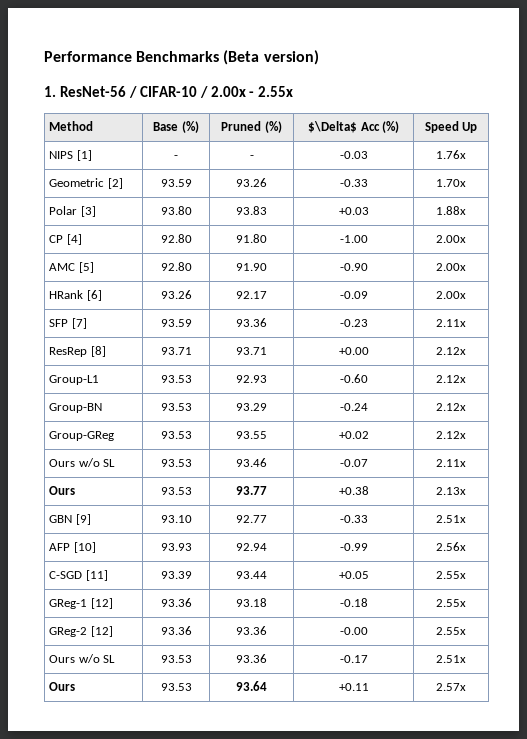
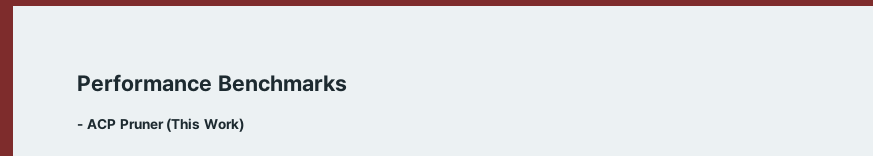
[223,50,319,65] [44,86,294,98] [49,121,94,131] [153,121,199,133] [221,121,282,133] [308,121,399,133] [424,121,478,133] [49,150,92,161] [174,155,178,159] [249,155,254,159] [339,151,368,159] [436,150,466,159] [49,178,123,189] [160,179,192,187] [236,178,267,187] [339,179,368,187] [436,179,466,187] [49,206,96,217] [160,206,192,215] [236,206,267,215] [338,207,369,215] [436,206,466,215] [49,234,82,245] [160,234,192,243] [236,234,267,243] [339,235,368,243] [436,235,466,243] [49,262,94,273] [160,262,192,271] [236,263,267,271] [339,263,368,271] [436,263,466,271] [49,290,102,301] [160,290,192,299] [236,291,267,299] [339,291,368,299] [436,291,466,299] [49,318,87,329] [160,319,192,327] [236,318,267,327] [339,319,368,327] [436,319,466,327] [49,346,106,357] [160,347,192,355] [236,347,267,355] [338,347,369,355] [436,347,466,355] [49,375,100,385] [160,375,192,383] [236,375,267,383] [339,374,368,383] [436,375,466,383] [49,403,103,413] [160,403,192,411] [236,403,267,411] [339,403,368,411] [436,403,466,411] [49,431,115,441] [160,431,192,439] [236,431,267,439] [338,431,369,439] [436,431,466,439] [49,458,115,467] [160,459,192,467] [236,458,267,467] [339,459,368,467] [436,459,466,467] [49,486,76,495] [160,487,192,495] [236,486,267,495] [338,486,369,495] [436,487,466,495] [49,514,91,525] [160,515,192,523] [236,515,267,523] [339,515,368,523] [436,515,466,523] [49,542,96,553] [160,543,192,551] [236,543,267,551] [339,543,368,551] [436,542,466,551] [49,570,108,581] [160,571,192,579] [236,571,267,579] [338,571,369,579] [436,571,466,579] [49,598,113,609] [160,598,192,607] [236,598,267,607] [339,598,368,607] [436,599,466,607] [49,626,113,637] [160,626,192,635] [236,626,267,635] [339,627,368,635] [436,627,466,635] [49,654,115,663] [160,655,192,663] [236,654,267,663] [339,655,368,663] [436,655,466,663] [49,682,76,691] [160,683,192,691] [236,681,267,691] [338,683,369,691] [436,683,466,691] (Beta version) // 1. ResNet-56 / CIFAR-10 / 2.00x - 2.55x // Method | Base (%) | Pruned (%) | $\Delta$ Acc (%) | Speed Up // NIPS [1] | - | - | -0.03 | 1.76x // Geometric [2] | 93.59 | 93.26 | -0.33 | 1.70x // Polar [3] | 93.80 | 93.83 | +0.03 | 1.88x // CP [4] | 92.80 | 91.80 | -1.00 | 2.00x // AMC [5] | 92.80 | 91.90 | -0.90 | 2.00x // HRank [6] | 93.26 | 92.17 | -0.09 | 2.00x // SFP [7] | 93.59 | 93.36 | -0.23 | 2.11x // ResRep [8] | 93.71 | 93.71 | +0.00 | 2.12x // Group-L1 | 93.53 | 92.93 | -0.60 | 2.12x // Group-BN | 93.53 | 93.29 | -0.24 | 2.12x // Group-GReg | 93.53 | 93.55 | +0.02 | 2.12x // Ours w/o SL | 93.53 | 93.46 | -0.07 | 2.11x // Ours | 93.53 | 93.77 | +0.38 | 2.13x // GBN [9] | 93.10 | 92.77 | -0.33 | 2.51x // AFP [10] | 93.93 | 92.94 | -0.99 | 2.56x // C-SGD [11] | 93.39 | 93.44 | +0.05 | 2.55x // GReg-1 [12] | 93.36 | 93.18 | -0.18 | 2.55x // GReg-2 [12] | 93.36 | 93.36 | -0.00 | 2.55x // Ours w/o SL | 93.53 | 93.36 | -0.17 | 2.51x // Ours | 93.53 | 93.64 | +0.11 | 2.57x -> [77,118,245,132] // - ACP Pruner (This Work)

